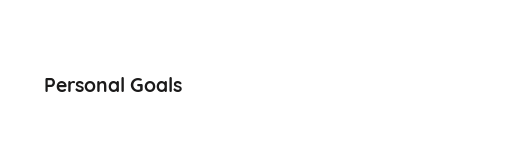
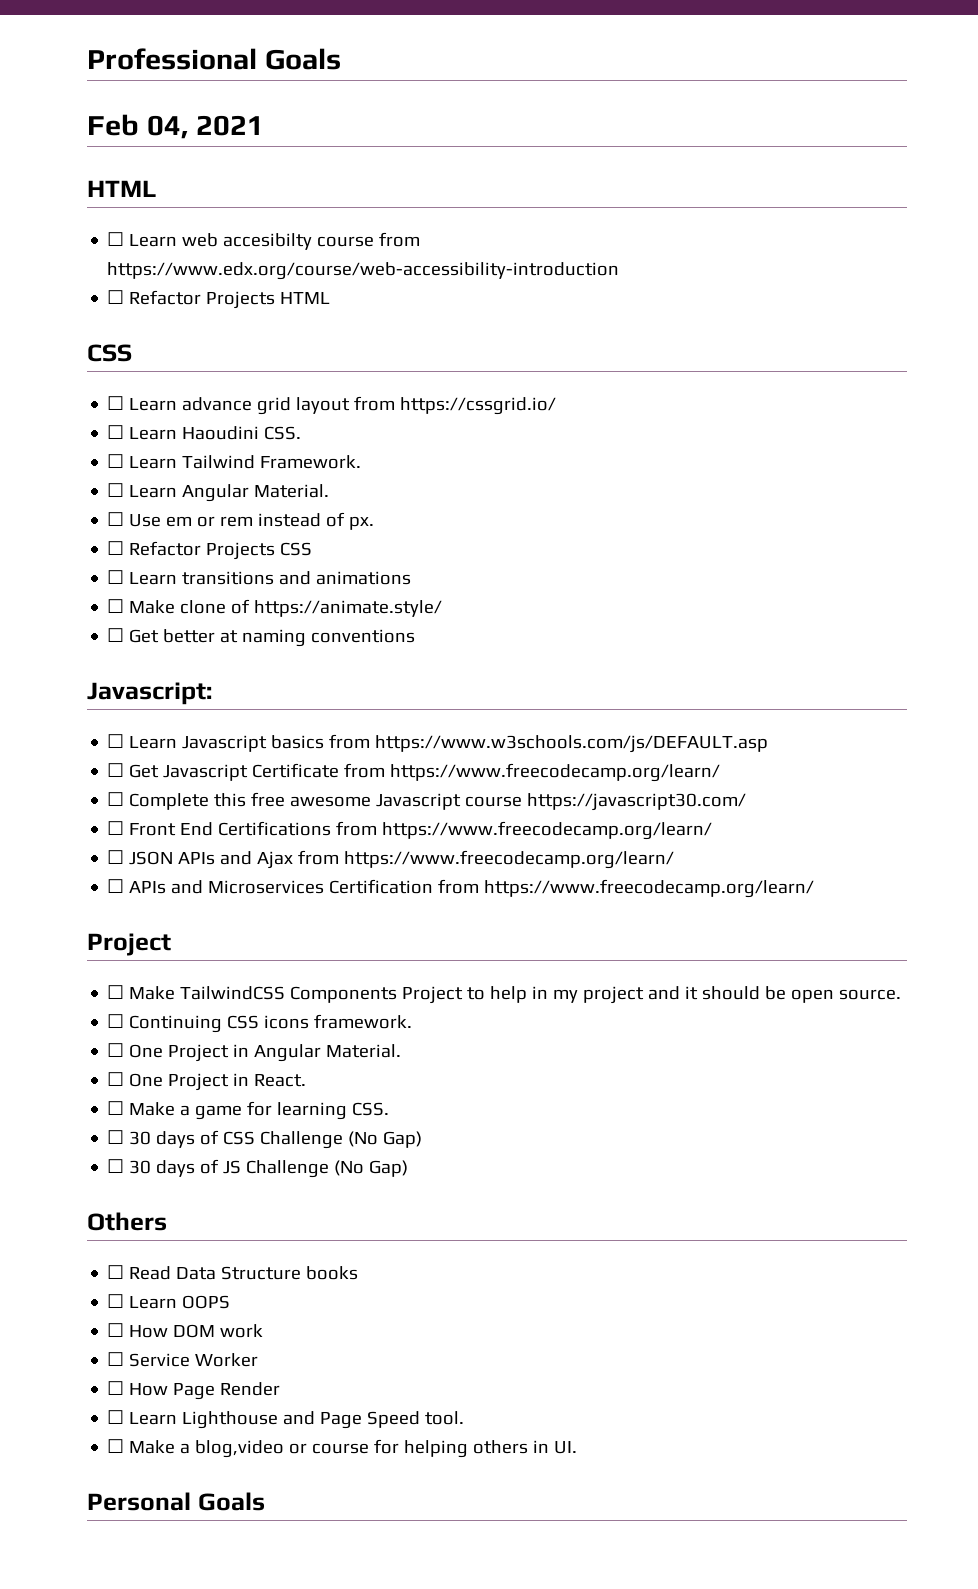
(44, 84) none -> [87,48,341,70] [87,114,264,139] [87,180,157,197] [107,232,421,250] [107,262,620,280] [107,290,331,309] [87,344,132,362] [107,396,557,415] [107,425,302,440] [107,454,362,469] [107,483,330,502] [107,512,375,530] [107,541,313,560] [107,570,412,585] [107,599,443,617] [107,628,416,647] [87,682,212,705] [107,734,769,753] [107,763,721,782] [107,792,747,811] [107,821,713,840] [107,850,675,869] [107,879,815,898] [87,933,171,956] [107,985,902,1004] [107,1014,413,1033] [107,1043,402,1062] [107,1072,307,1091] [107,1101,390,1120] [107,1130,423,1149] [107,1159,409,1178] [87,1212,167,1231] [107,1265,359,1280] [107,1294,231,1309] [107,1323,264,1338] [107,1352,259,1367] [107,1381,281,1400] [107,1410,465,1429] [107,1439,578,1458] Professional Goals // Feb 04, 2021 // HTML // ☐ Learn web accesibilty course from https://www.edx.org/course/web-accessibility-introduction // ☐ Refactor Projects HTML // CSS // ☐ Learn advance grid layout from https://cssgrid.io/ // ☐ Learn Haoudini CSS. // ☐ Learn Tailwind Framework. // ☐ Learn Angular Material. // ☐ Use em or rem instead of px. // ☐ Refactor Projects CSS // ☐ Learn transitions and animations // ☐ Make clone of https://animate.style/ // ☐ Get better at naming conventions // Javascript: // ☐ Learn Javascript basics from https://www.w3schools.com/js/DEFAULT.asp // ☐ Get Javascript Certificate from https://www.freecodecamp.org/learn/ // ☐ Complete this free awesome Javascript course https://javascript30.com/ // ☐ Front End Certifications from https://www.freecodecamp.org/learn/ // ☐ JSON APIs and Ajax from https://www.freecodecamp.org/learn/ // ☐ APIs and Microservices Certification from https://www.freecodecamp.org/learn/ // Project // ☐ Make TailwindCSS Components Project to help in my project and it should be open source. // ☐ Continuing CSS icons framework. // ☐ One Project in Angular Material. // ☐ One Project in React. // ☐ Make a game for learning CSS. // ☐ 30 days of CSS Challenge (No Gap) // ☐ 30 days of JS Challenge (No Gap) // Others // ☐ Read Data Structure books // ☐ Learn OOPS // ☐ How DOM work // ☐ Service Worker // ☐ How Page Render // ☐ Learn Lighthouse and Page Speed tool. // ☐ Make a blog,video or course for helping others in UI. //

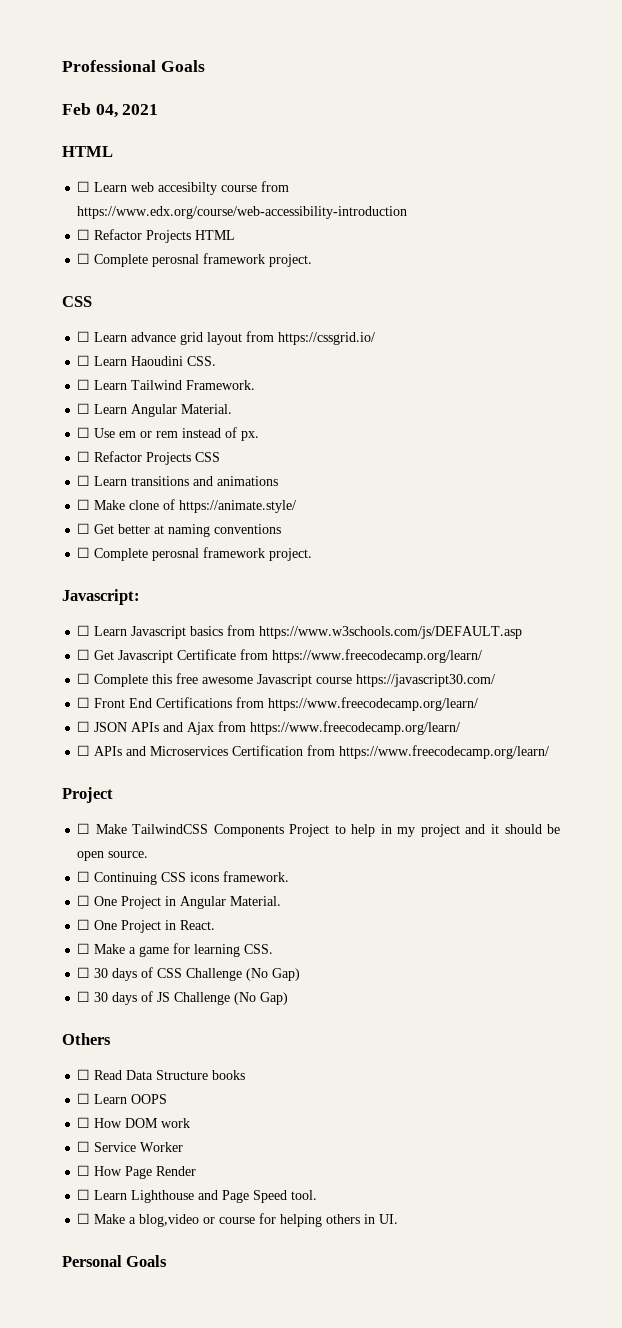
(331, 298) none -> [77,253,313,267] // ☐ Complete perosnal framework project.
(416, 636) none -> [77,547,313,561] // ☐ Complete perosnal framework project.

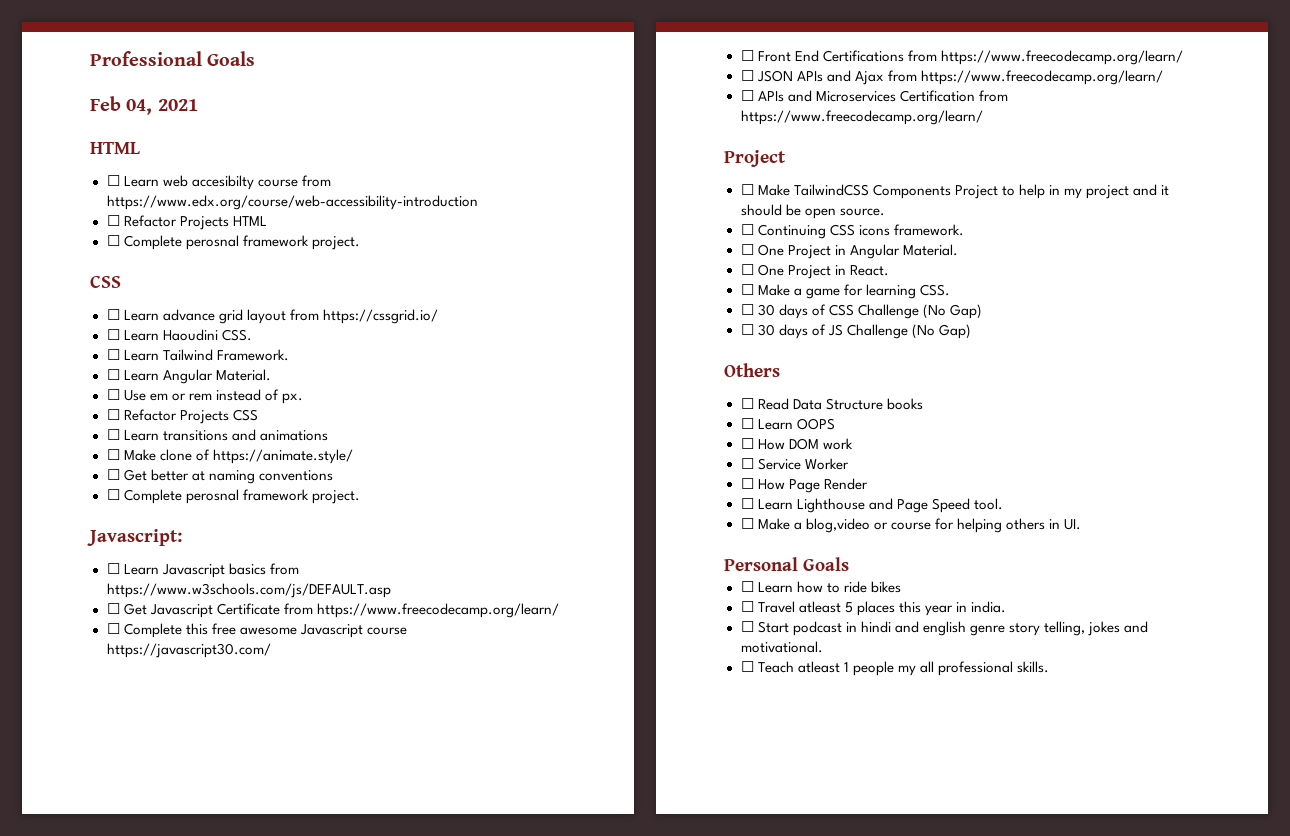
(168, 1261) none -> [740,581,901,593] [740,601,1006,616] [740,621,1149,636] [740,641,823,653] [740,661,1049,676] // ☐ Learn how to ride bikes // ☐ Travel atleast 5 places this year in india. // ☐ Start podcast in hindi and english genre story telling, jokes and motivational. // ☐ Teach atleast 1 people my all professional skills.

